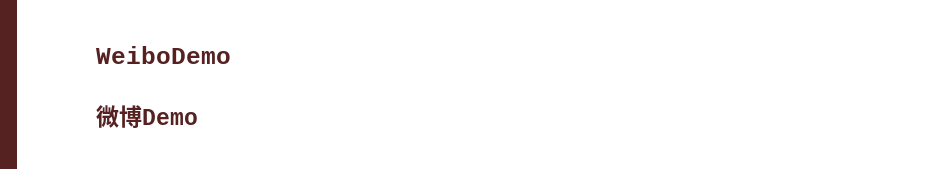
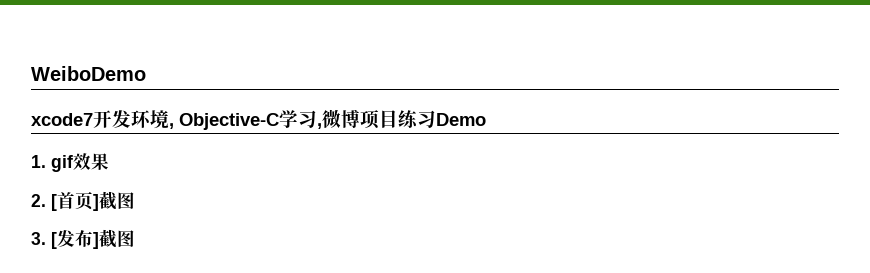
[96,105,198,128] 微博Demo -> [31,109,486,130] [31,153,109,172] [31,191,135,211] [31,229,135,249] xcode7开发环境, Objective-C学习,微博项目练习Demo // 1. gif效果 // 2. [首页]截图 // 3. [发布]截图

